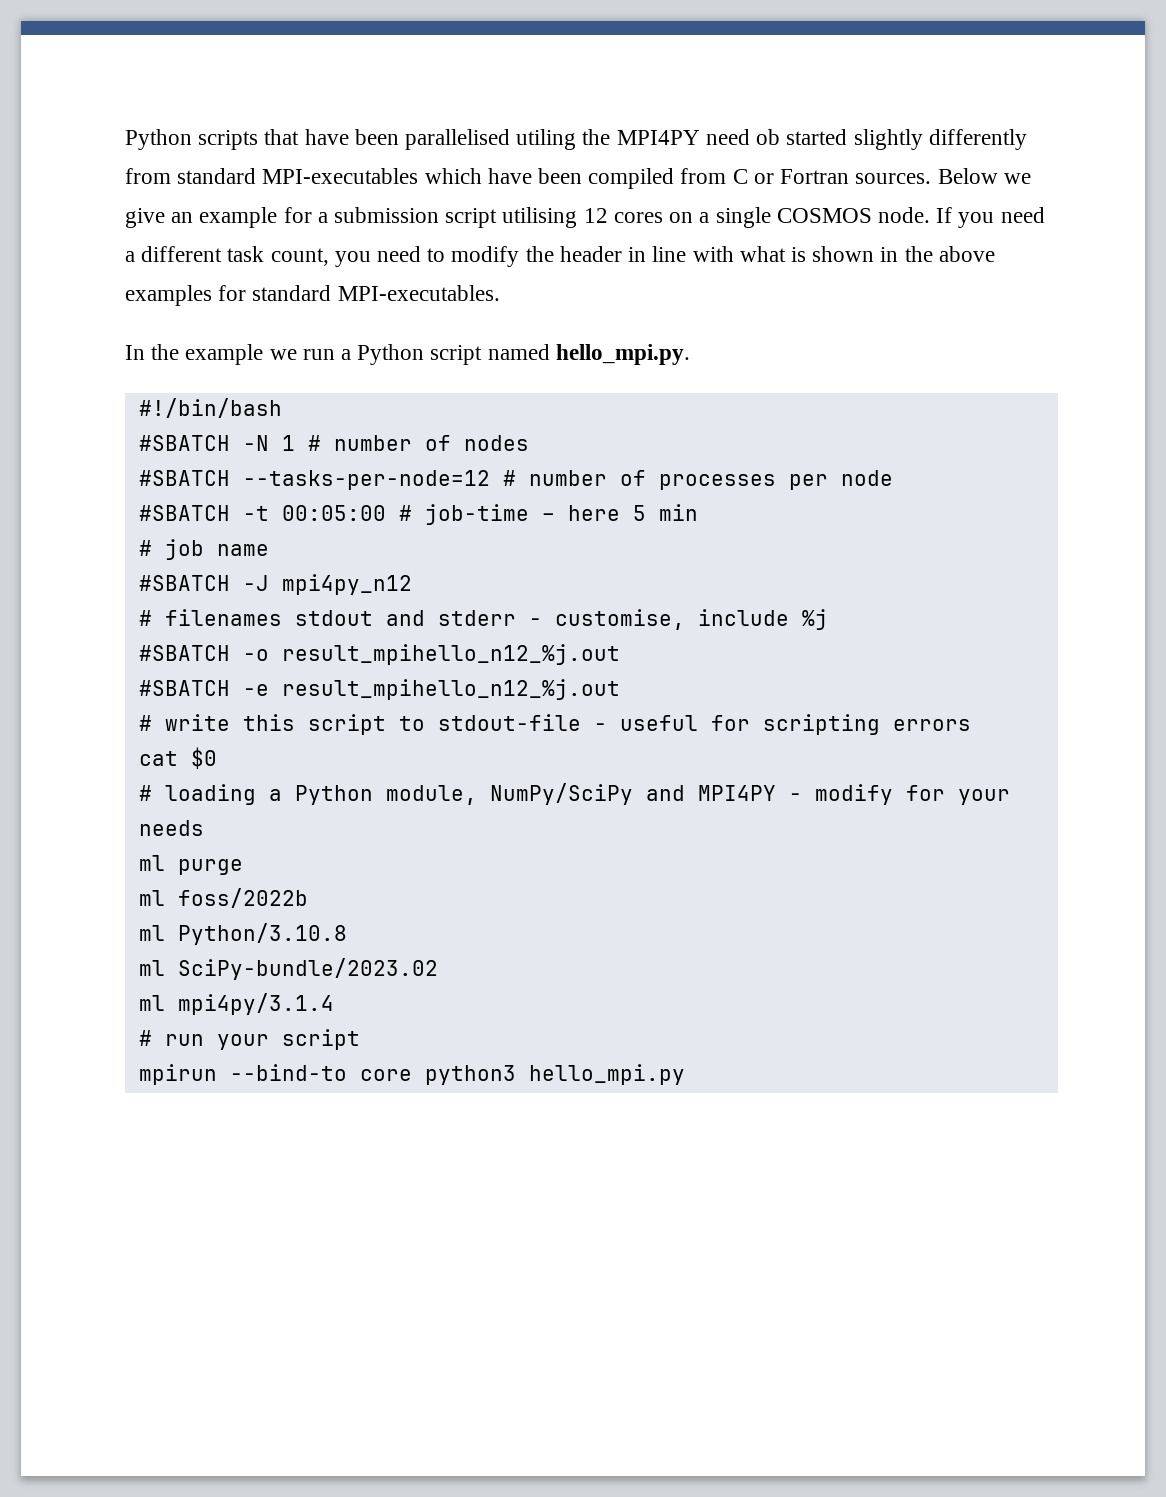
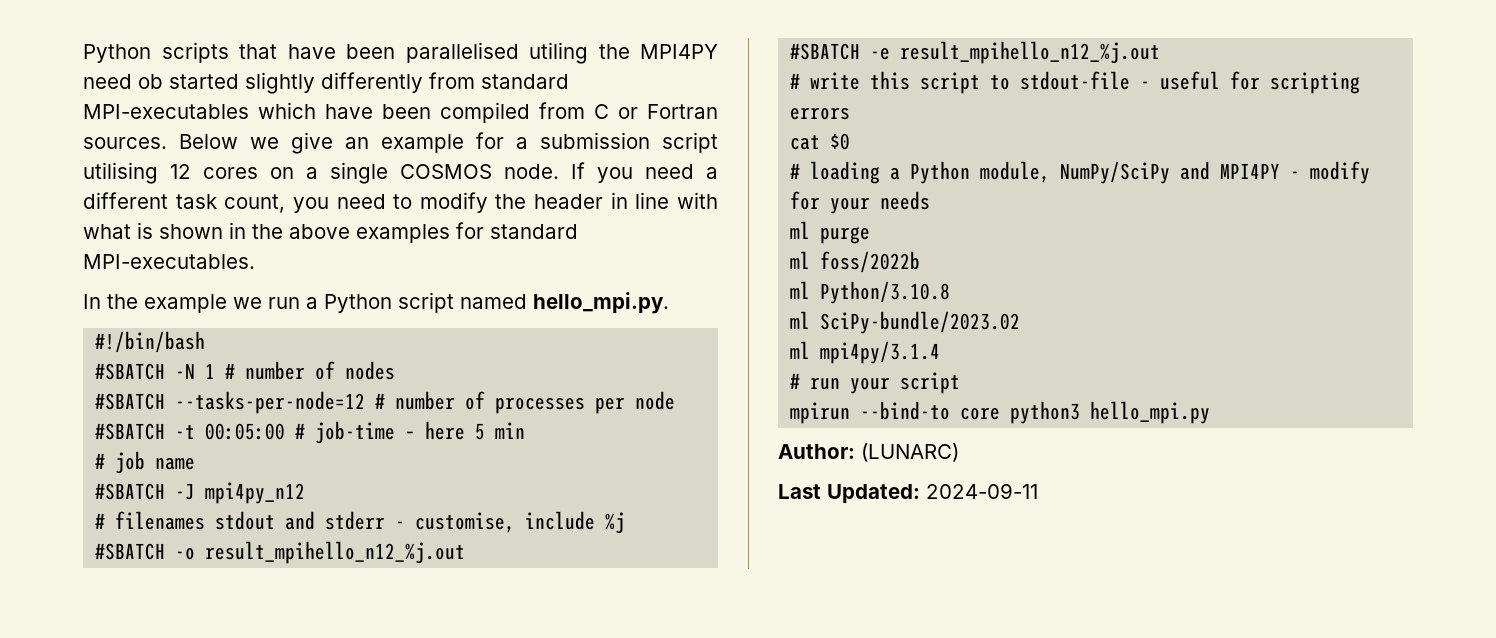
(685, 1074) none -> [778,443,959,462] [778,483,1038,503] // Author: (LUNARC) // Last Updated: 2024-09-11

